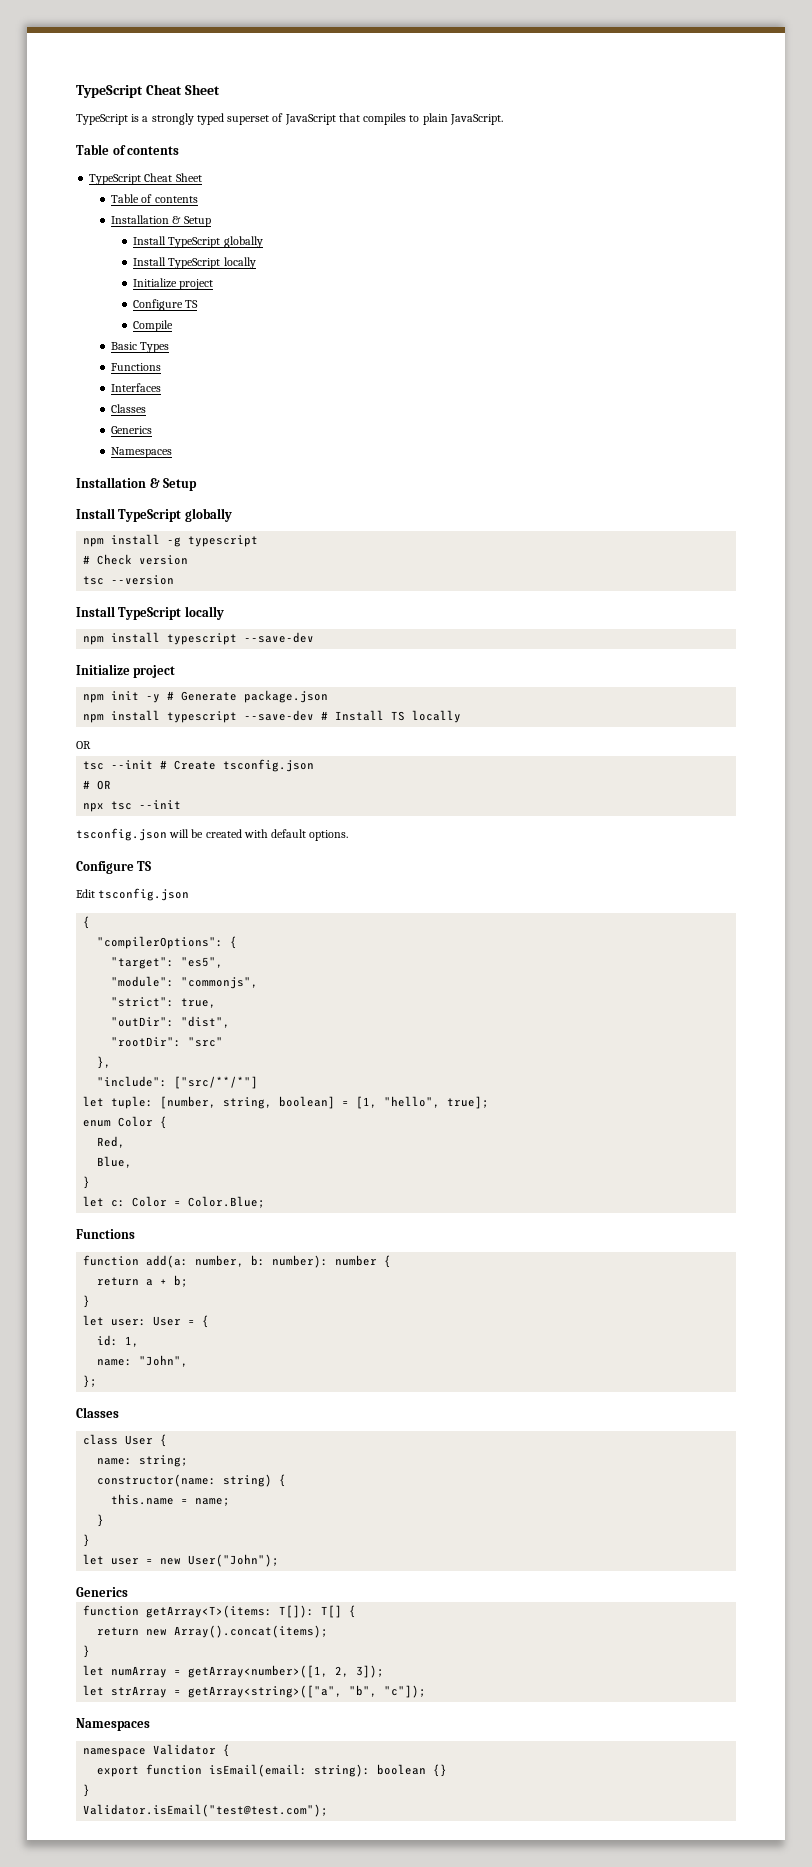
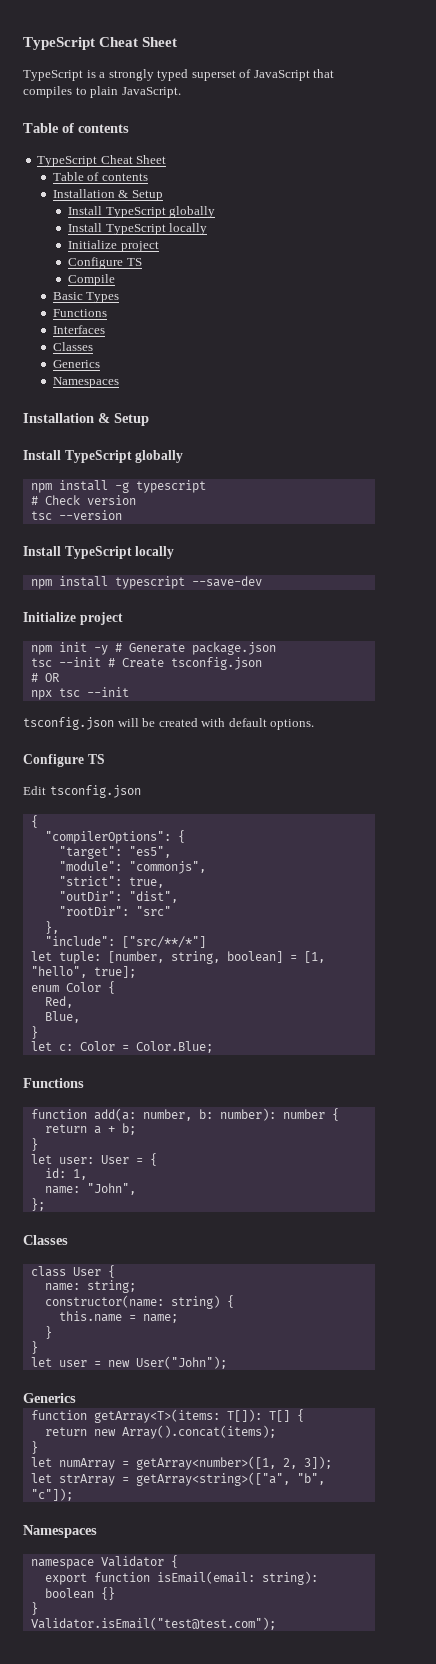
[83,710,462,723] [76,741,91,749] // npm install typescript --save-dev # Install TS locally // OR -> (276, 648) none

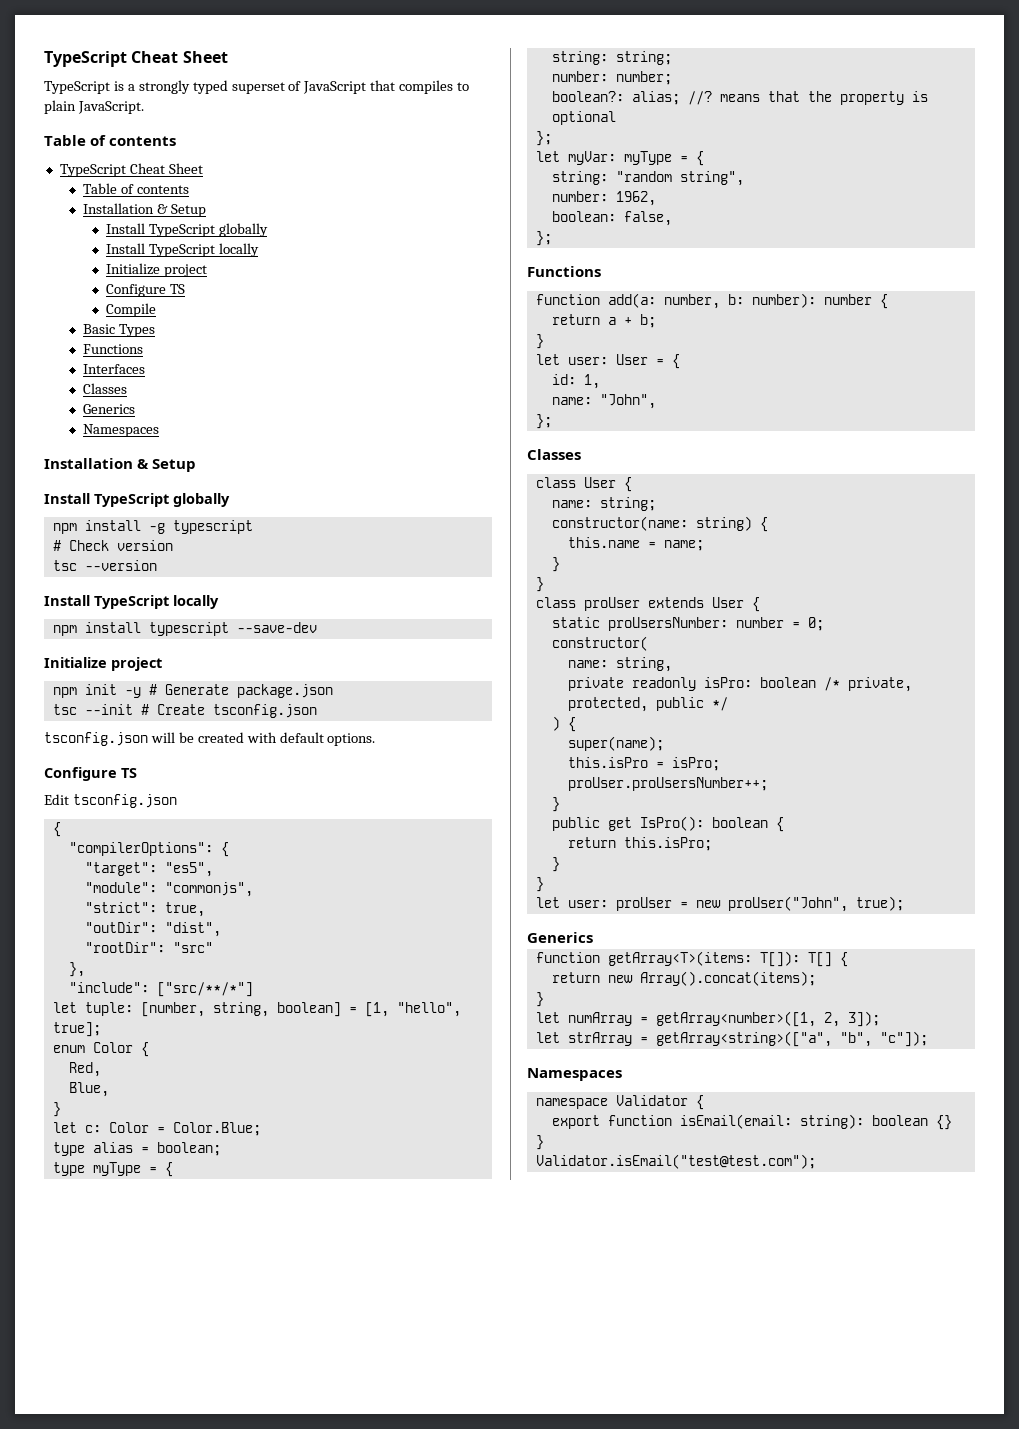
[30,673,60,682] [30,687,129,700] // # OR // npx tsc --init -> (317, 711) none
(213, 1047) none -> [52,1142,221,1156] [52,1162,173,1177] [551,51,672,65] [551,71,672,85] [551,91,928,105] [551,111,616,125] [535,131,552,146] [535,151,704,166] [551,171,744,186] [551,191,656,206] [551,211,672,226] [535,231,552,246] // type alias = boolean; // type myType = { // string: string; // number: number; // boolean?: alias; //? means that the property is optional // }; // let myVar: myType = { // string: "random string", // number: 1962, // boolean: false, // };
[30,1356,227,1369] let user = new User("John"); -> [535,597,760,612] [551,617,824,631] [551,636,648,651] [567,657,672,672] [567,677,912,692] [567,697,728,712] [551,716,576,732] [567,736,664,751] [567,757,720,771] [567,777,768,791] [551,797,560,812] [551,816,784,832] [567,837,712,851] [551,857,560,872] [535,877,544,892] [535,896,904,912] class proUser extends User { // static proUsersNumber: number = 0; // constructor( // name: string, // private readonly isPro: boolean /* private, protected, public */ // ) { // super(name); // this.isPro = isPro; // proUser.proUsersNumber++; // } // public get IsPro(): boolean { // return this.isPro; // } // } // let user: proUser = new proUser("John", true);

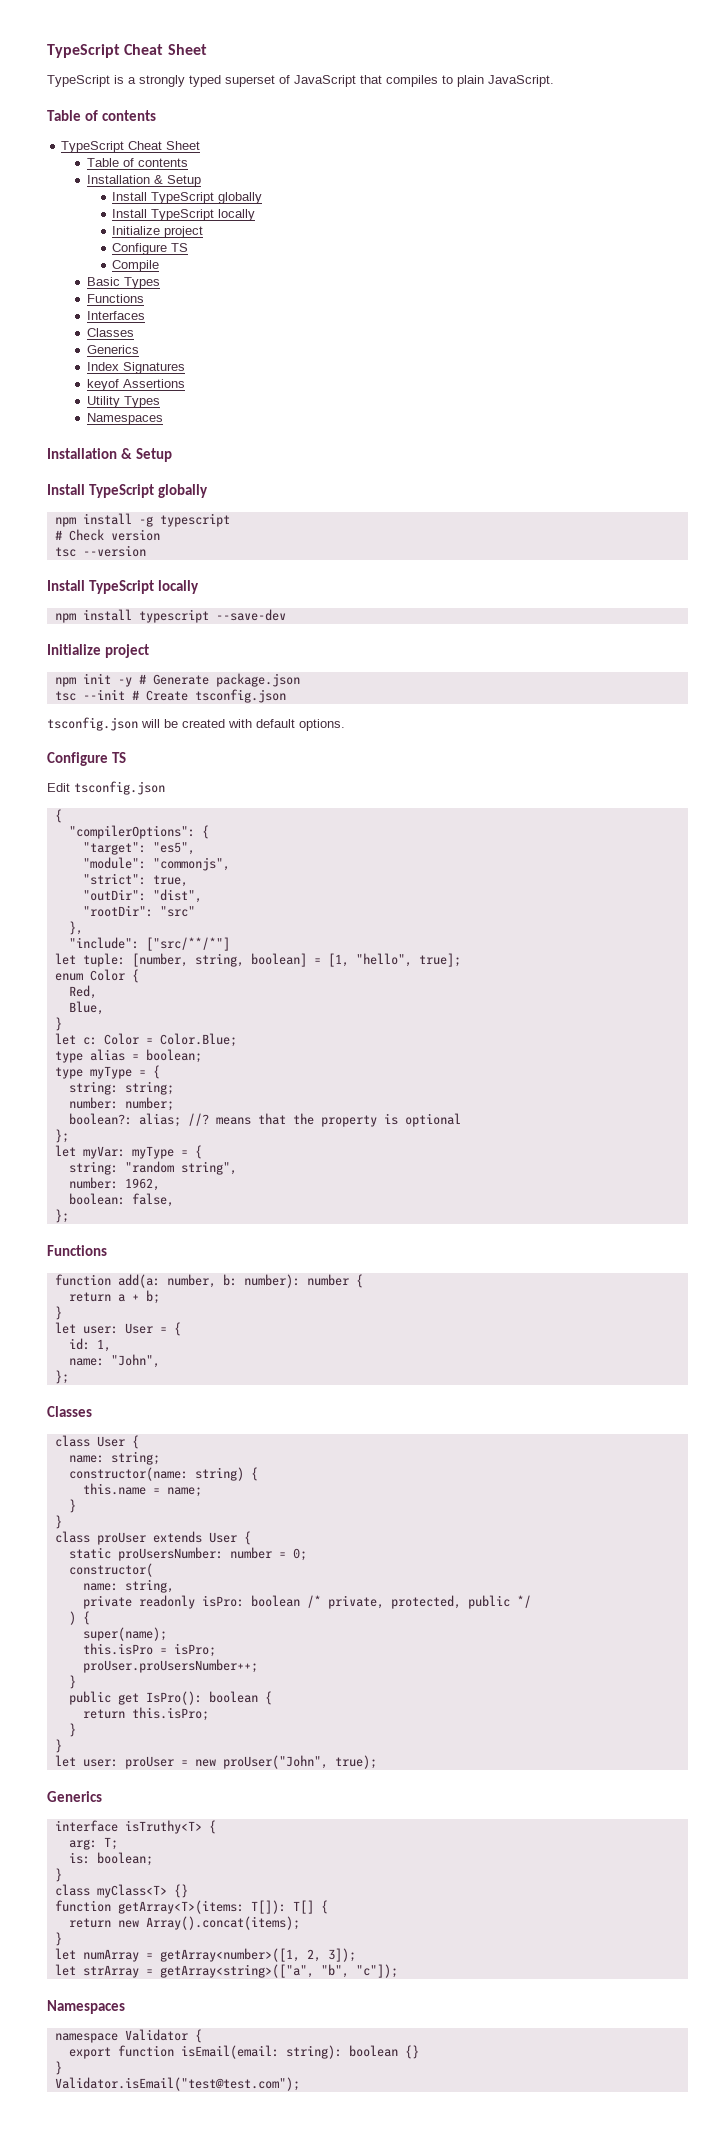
(135, 409) none -> [86,362,185,374] [86,379,185,391] [86,396,160,408] // Index Signatures // keyof Assertions // Utility Types
(593, 937) none -> [54,1820,216,1834] [68,1837,118,1850] [68,1852,153,1866] [54,1868,62,1882] [54,1884,188,1898] // interface isTruthy<T> { // arg: T; // is: boolean; // } // class myClass<T> {}

